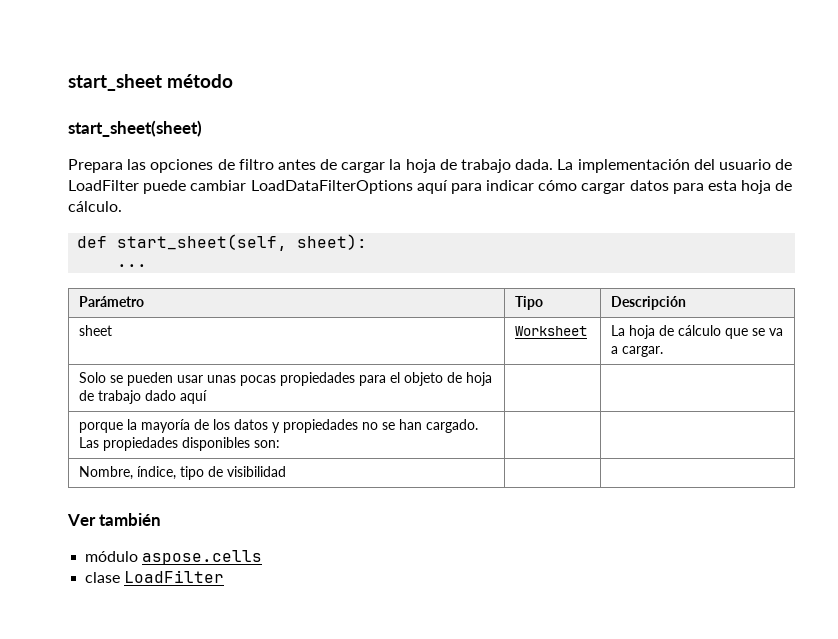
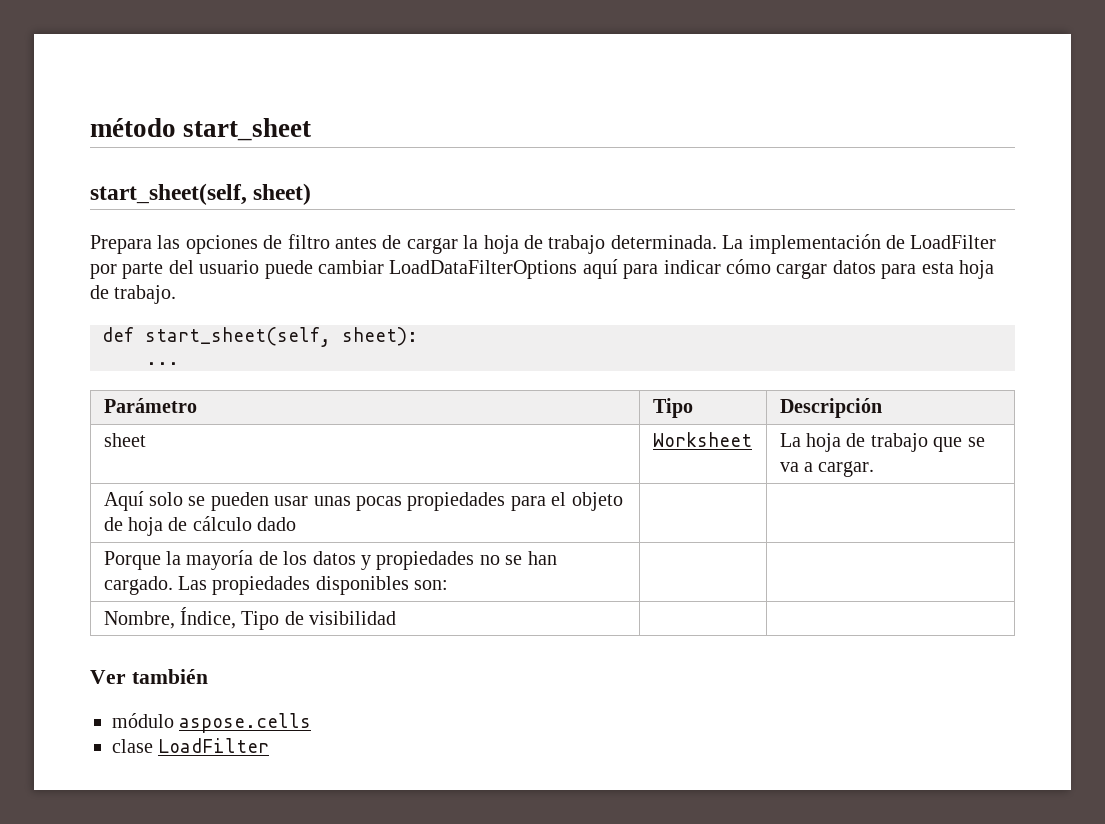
(68, 82) none -> [90,118,176,137] método
[167,74,234,88] [68,120,202,137] método // start_sheet(sheet) -> [90,183,312,205] // start_sheet(self, sheet)
[515,159,554,170] dada. -> [610,235,717,249] determinada.
[693,159,793,170] [68,180,139,191] del usuario de LoadFilter -> [885,235,997,249] [90,260,260,279] de LoadFilter por parte del usuario
[68,201,122,212] cálculo. -> [114,285,177,304] trabajo.
[678,325,722,336] cálculo -> [870,433,928,452] trabajo
[79,372,107,383] Solo -> [103,491,183,511] Aquí solo
[98,390,142,404] trabajo -> [192,516,252,531] cálculo
[180,390,208,404] [79,422,124,433] aquí | | // porque -> [103,551,161,570] | | // Porque
[137,466,205,480] índice, tipo -> [179,607,280,630] Índice, Tipo

